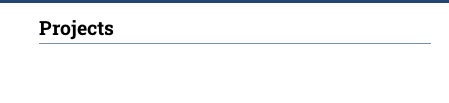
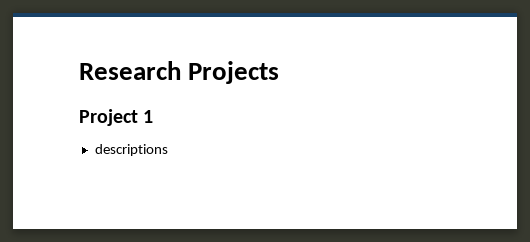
(39, 30) none -> [79,61,181,80] Research
(114, 30) none -> [79,109,154,126] [94,144,168,156] // Project 1 // descriptions

